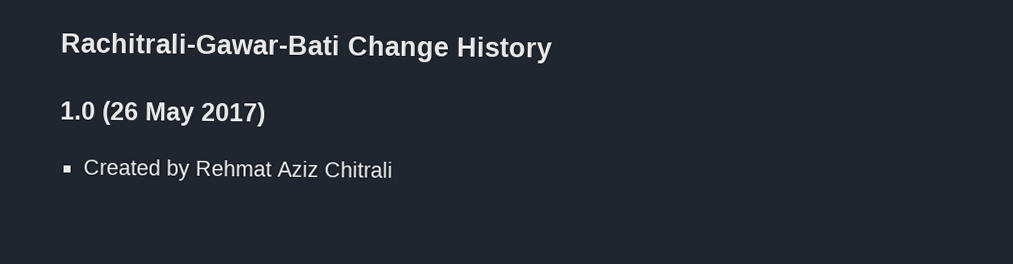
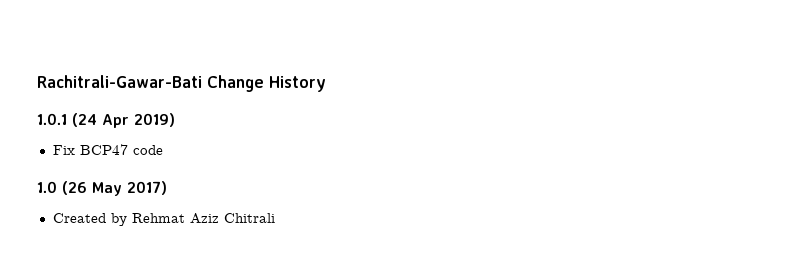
(552, 50) none -> [37,113,175,128] [52,144,163,155] // 1.0.1 (24 Apr 2019) // Fix BCP47 code

